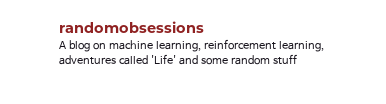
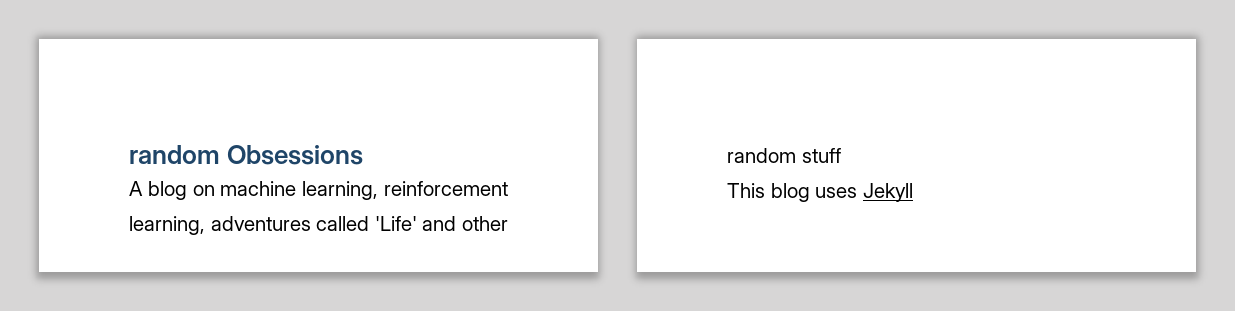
[59,21,204,33] randomobsessions -> [129,145,364,165] random Obsessions
[200,58,228,65] some -> [462,216,509,231] other
(297, 59) none -> [727,183,913,202] // This blog uses Jekyll

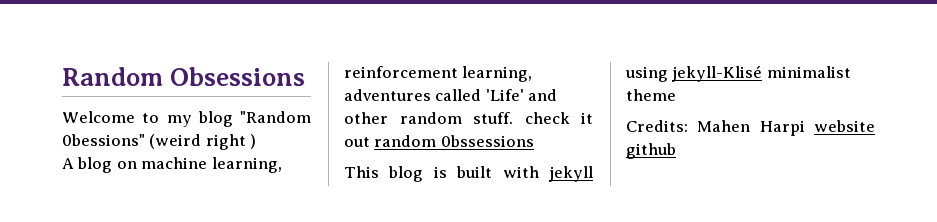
[129,145,220,164] random -> [62,67,163,86] Random
(364, 155) none -> [62,111,311,127] [62,134,257,150] // Welcome to my blog "Random 0bessions" (weird right )
[801,148,841,163] [727,183,913,202] stuff // This blog uses Jekyll -> [473,112,593,124] [344,135,534,147] [344,166,593,182] [625,65,851,82] [626,89,676,101] [626,120,875,136] [626,143,676,159] stuff. check it out random 0bssessions // This blog is built with jekyll using jekyll-Klisé minimalist theme // Credits: Mahen Harpi website github

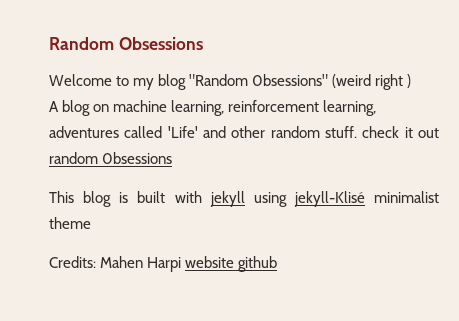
[62,134,145,146] 0bessions" -> [252,74,329,86] 0bsessions"
[440,135,534,147] 0bssessions -> [102,152,173,164] 0bsessions

